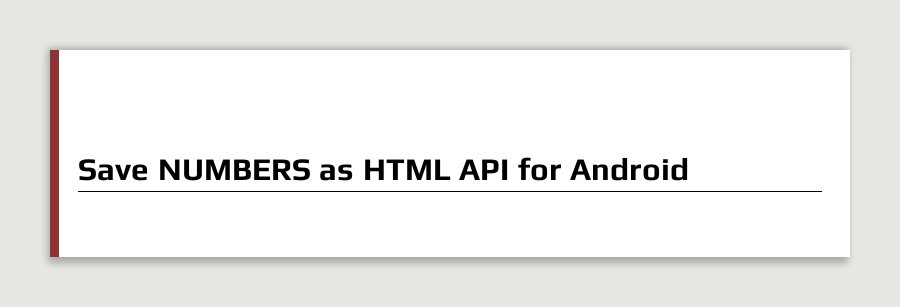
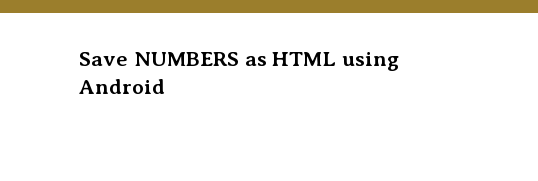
[459,157,562,181] API for -> [342,52,400,71] using

